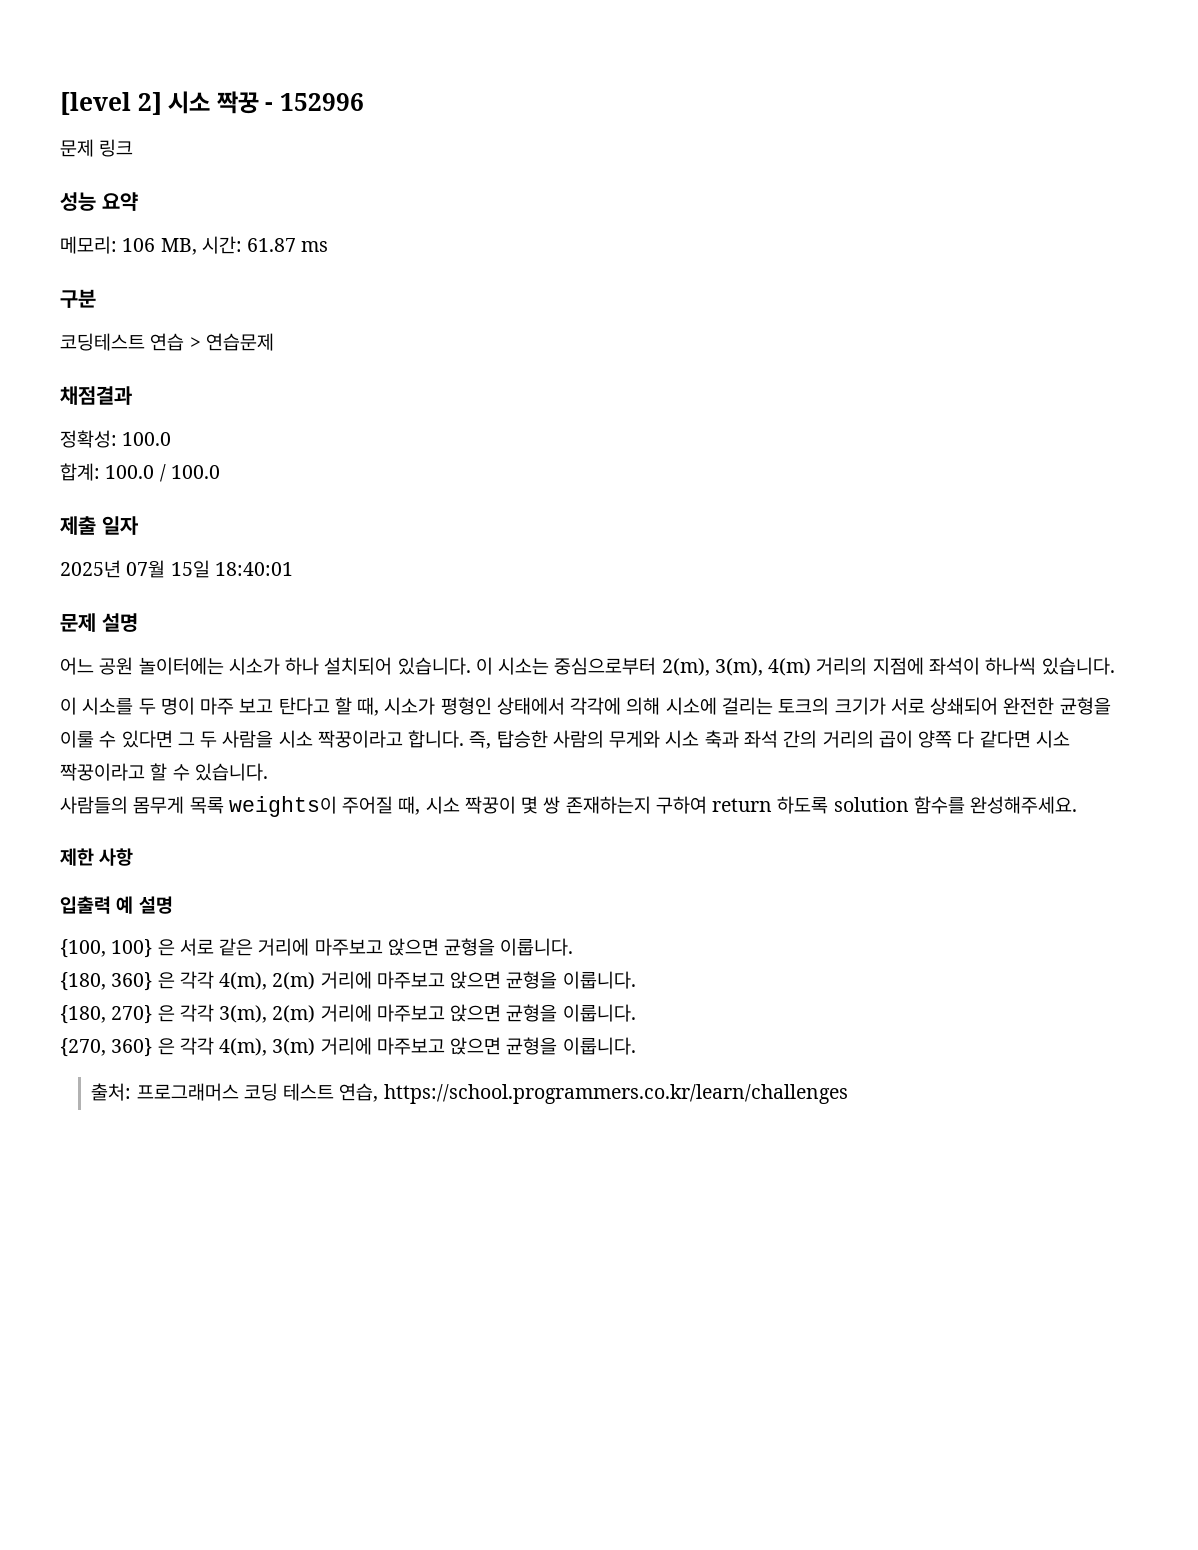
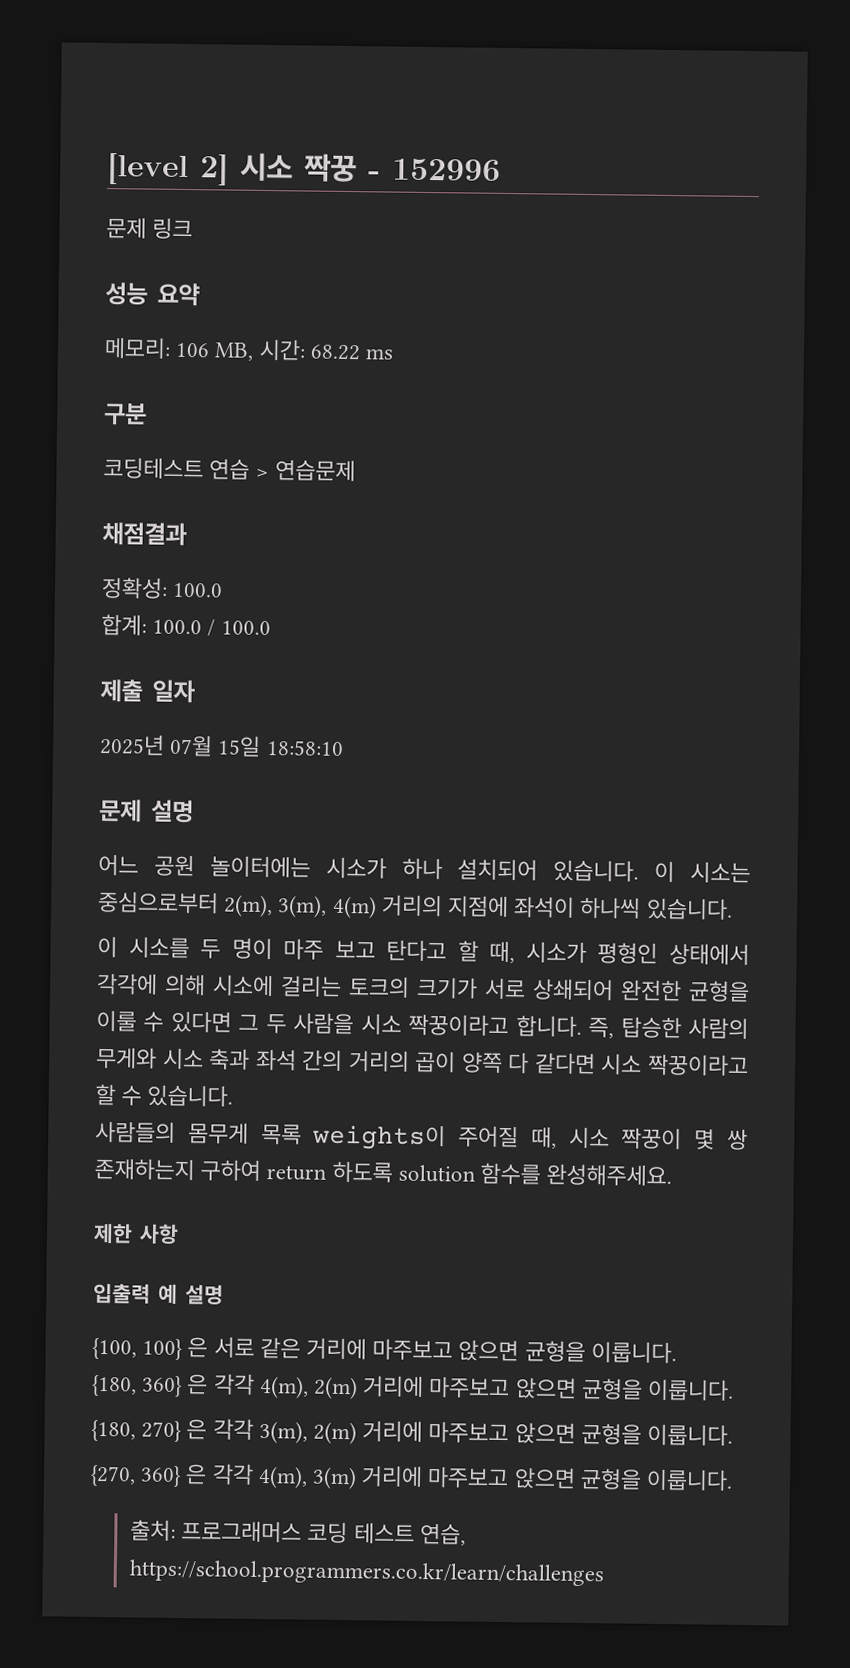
[247,238,297,252] 61.87 -> [309,344,361,361] 68.22
[214,562,293,576] 18:40:01 -> [265,740,344,756] 18:58:10

